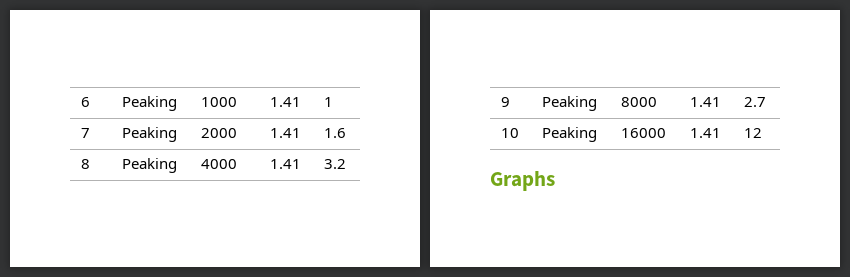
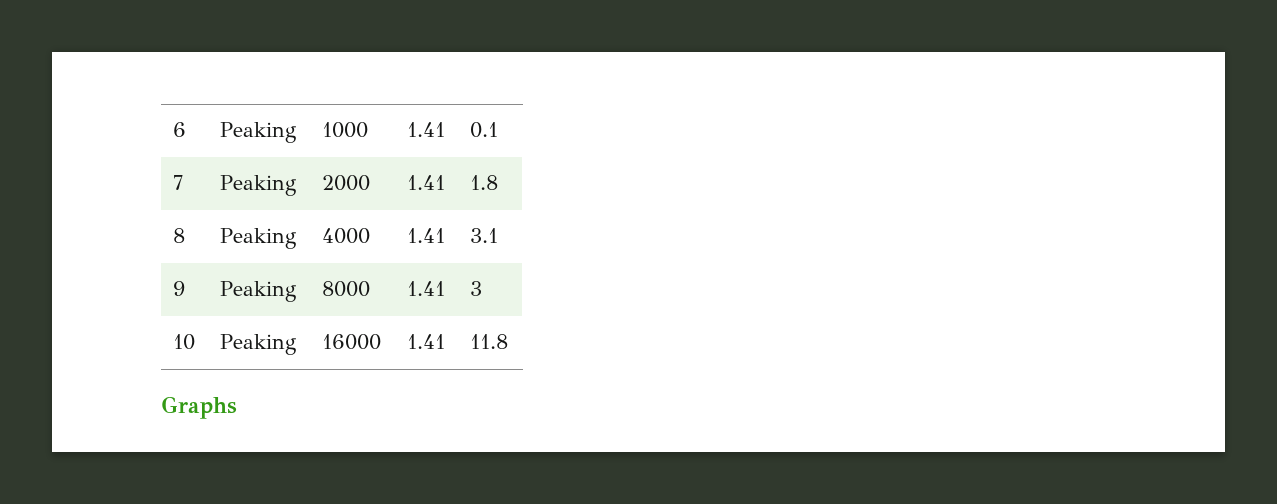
[323,97,333,107] 1 -> [470,122,499,138] 0.1
[323,128,346,138] 1.6 -> [470,175,499,190] 1.8
[323,159,346,169] 3.2 -> [470,228,499,243] 3.1
[743,97,766,107] 2.7 -> [470,281,483,296] 3
[743,128,762,138] 12 -> [470,334,509,349] 11.8

